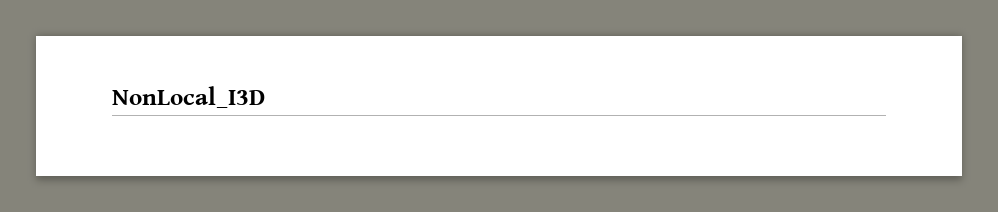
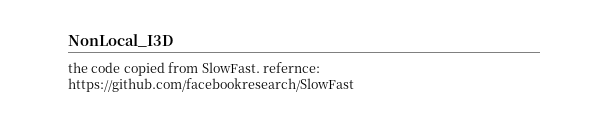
(265, 97) none -> [68,62,320,76] [68,78,354,92] // the code copied from SlowFast. refernce: https://github.com/facebookresearch/SlowFast

